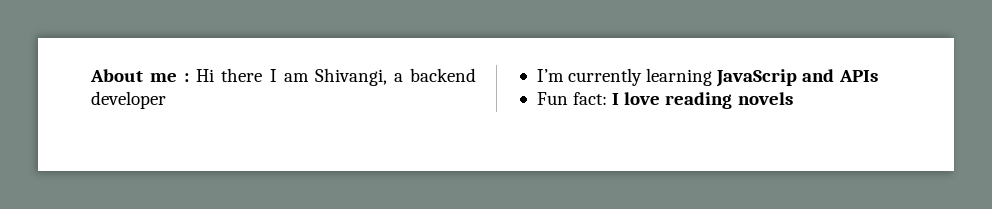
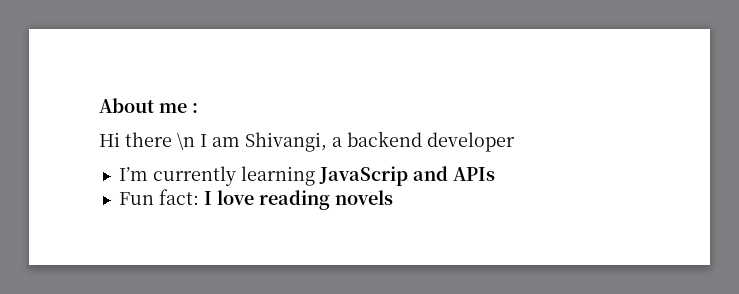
(190, 77) none -> (198, 108) //
(263, 75) none -> [177,132,195,150] \n

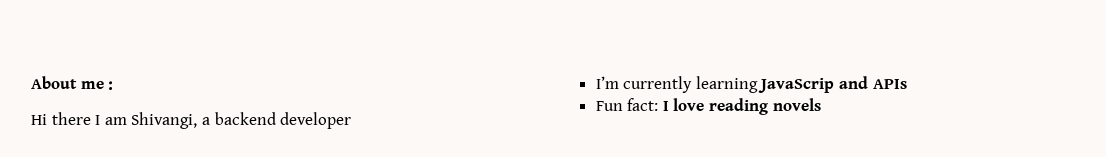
[177,132,195,150] \n -> (91, 118) none

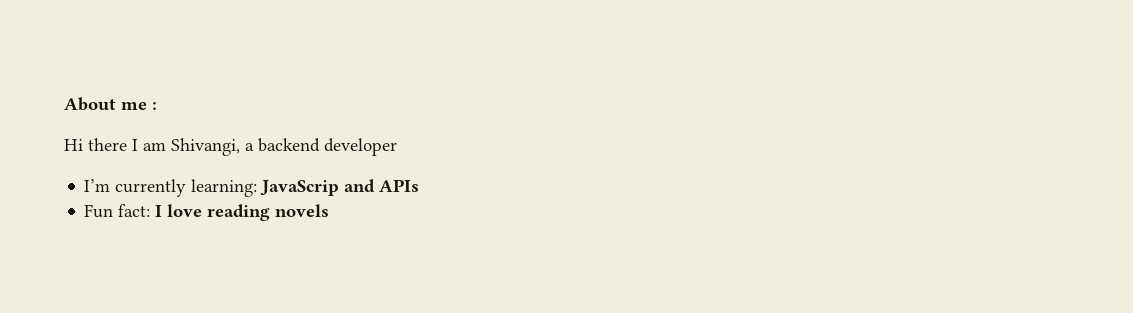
[695,76,758,93] learning -> [191,179,258,197] learning:

